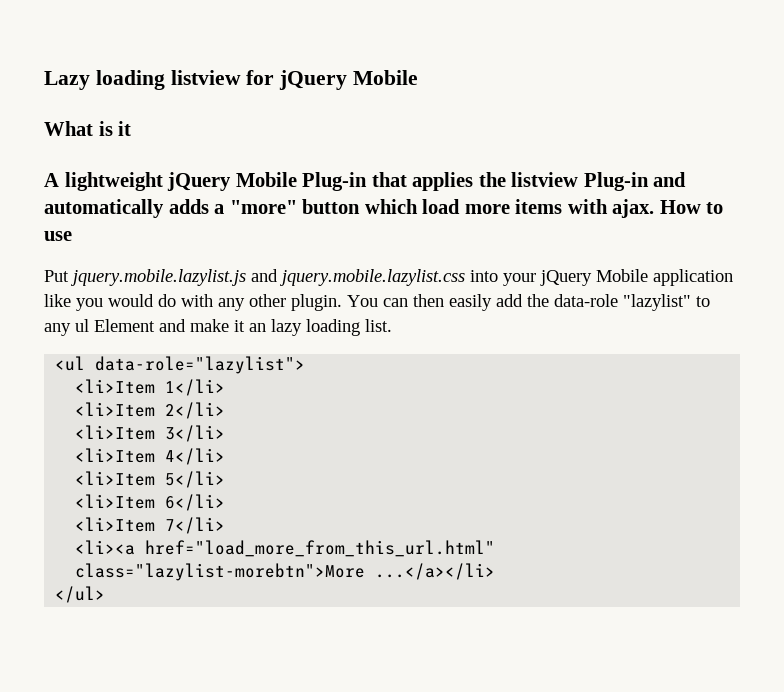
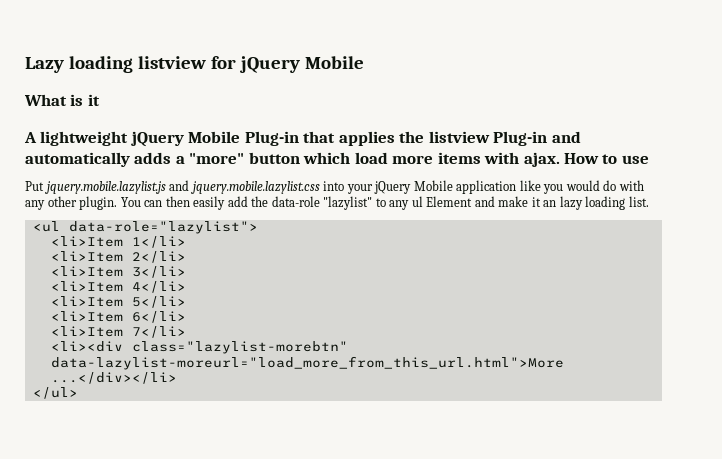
[75,540,496,557] [75,563,496,581] <li><a href="load_more_from_this_url.html" class="lazylist-morebtn">More ...</a></li> -> [50,341,348,354] [50,356,564,370] [50,372,177,384] <li><div class="lazylist-morebtn" data-lazylist-moreurl="load_more_from_this_url.html">More ...</div></li>

